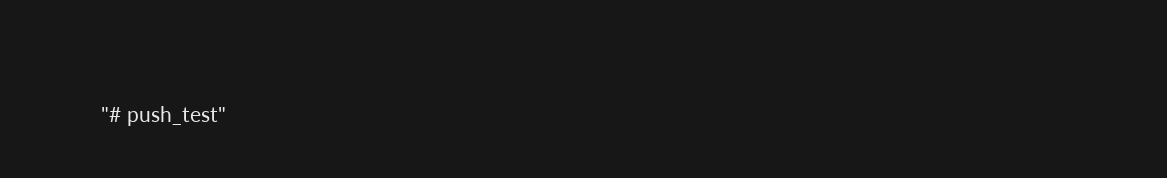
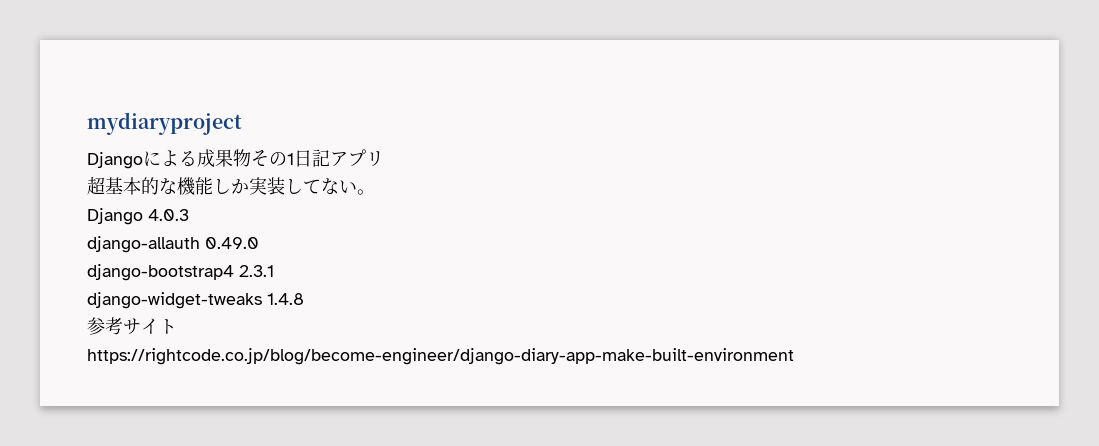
[101,106,226,126] "# push_test" -> [87,112,242,135] [87,149,384,169] [87,176,375,196] [87,208,189,225] [87,236,259,253] [87,264,274,281] [87,292,304,309] [87,317,177,335] [87,348,794,365] mydiaryproject // Djangoによる成果物その1日記アプリ // 超基本的な機能しか実装してない。 // Django 4.0.3 // django-allauth 0.49.0 // django-bootstrap4 2.3.1 // django-widget-tweaks 1.4.8 // 参考サイト // https://rightcode.co.jp/blog/become-engineer/django-diary-app-make-built-environment

